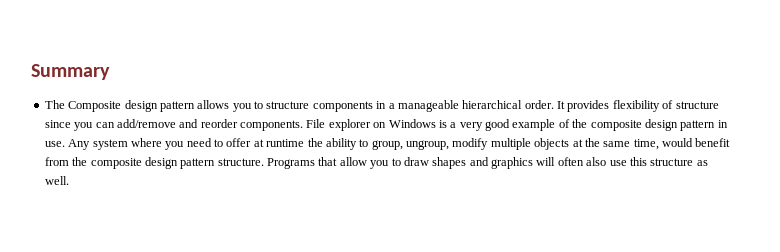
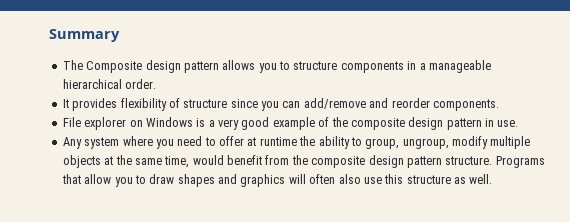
(554, 104) none -> (157, 84) //
(303, 125) none -> (499, 105) //
(65, 144) none -> (519, 123) //

